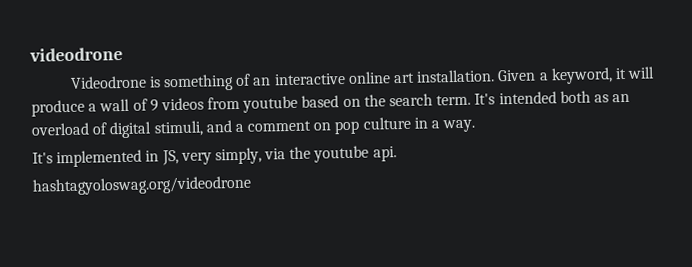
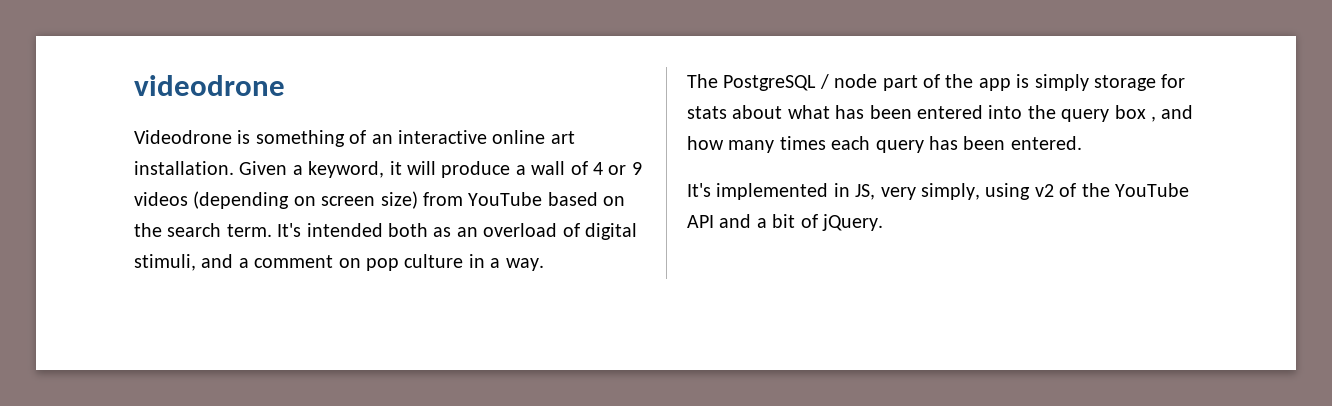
[149,95,299,113] 9 videos from youtube -> [592,162,642,175] [134,191,543,209] 4 or 9 videos (depending on screen size) from YouTube
(476, 126) none -> [687,74,1186,91] [687,105,1194,122] [687,136,1082,153] // The PostgreSQL / node part of the app is simply storage for stats about what has been entered into the query box , and how many times each query has been entered.
[264,145,397,163] [32,175,252,196] via the youtube api. // hashtagyoloswag.org/videodrone -> [985,183,1189,200] [687,214,883,231] using v2 of the YouTube API and a bit of jQuery.

